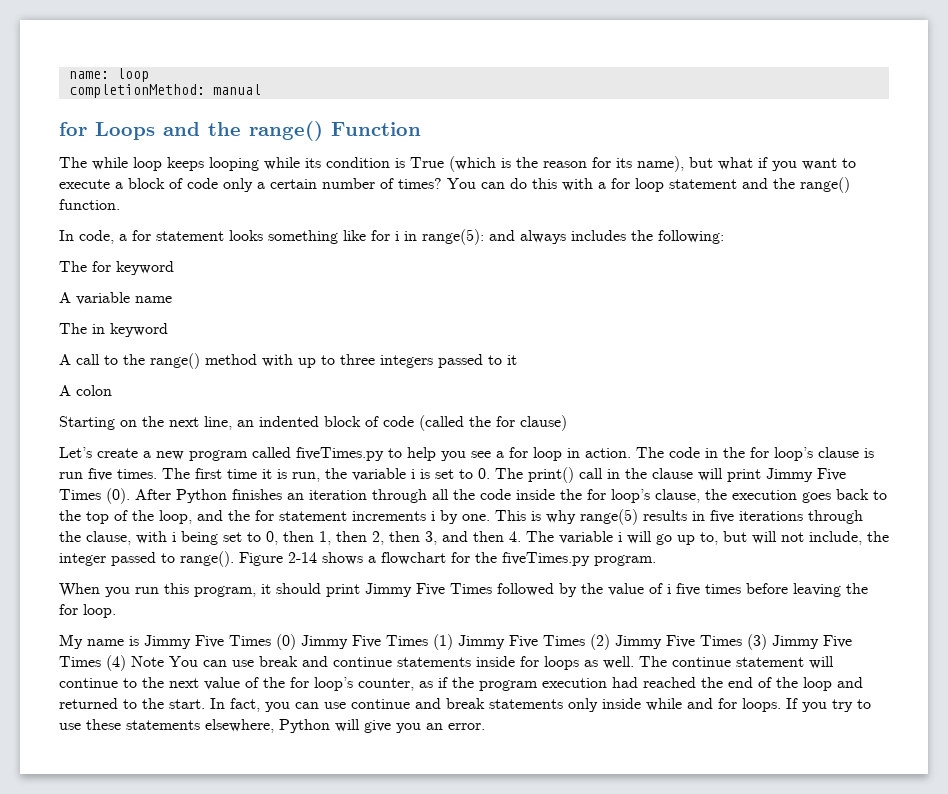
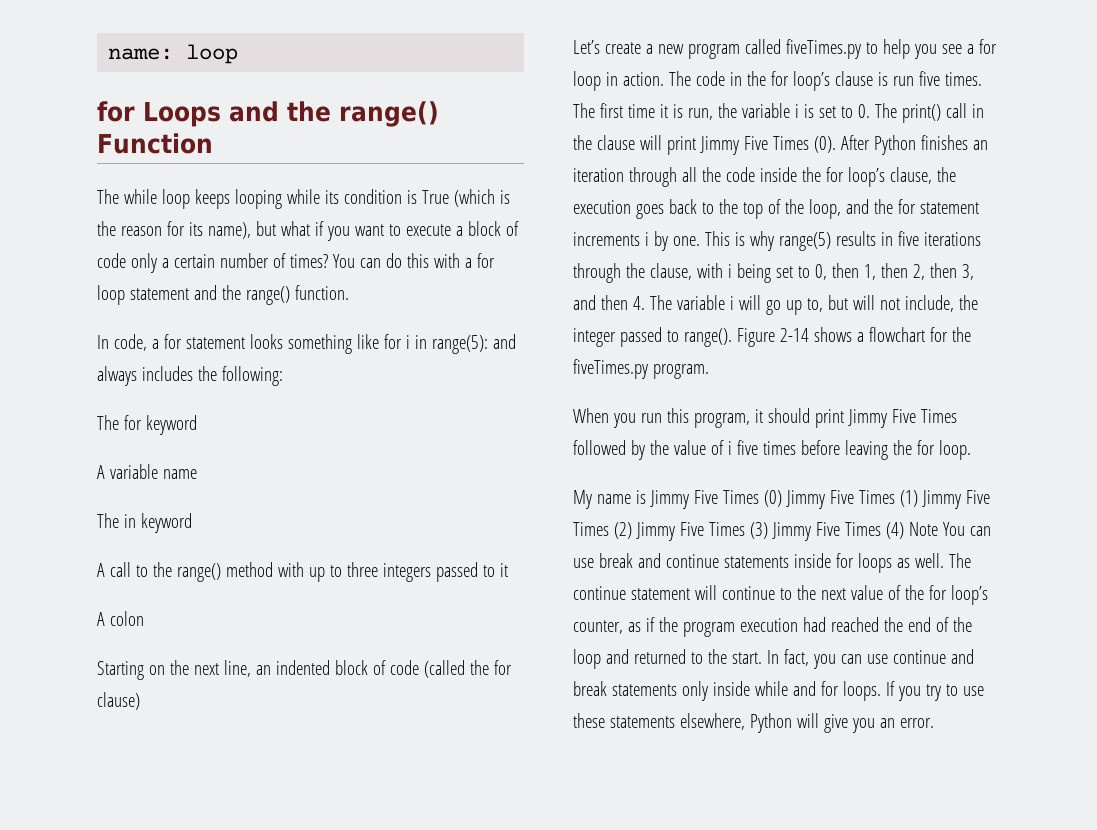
[68,84,261,98] // completionMethod: manual -> (239, 54) none

